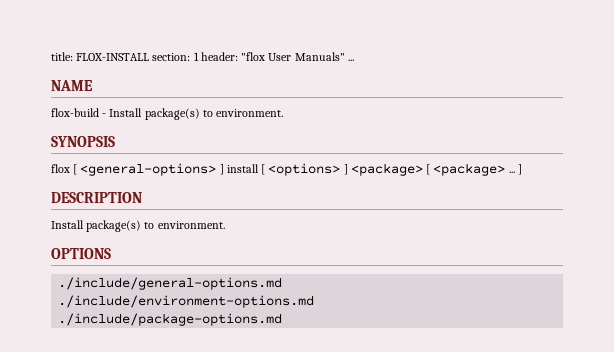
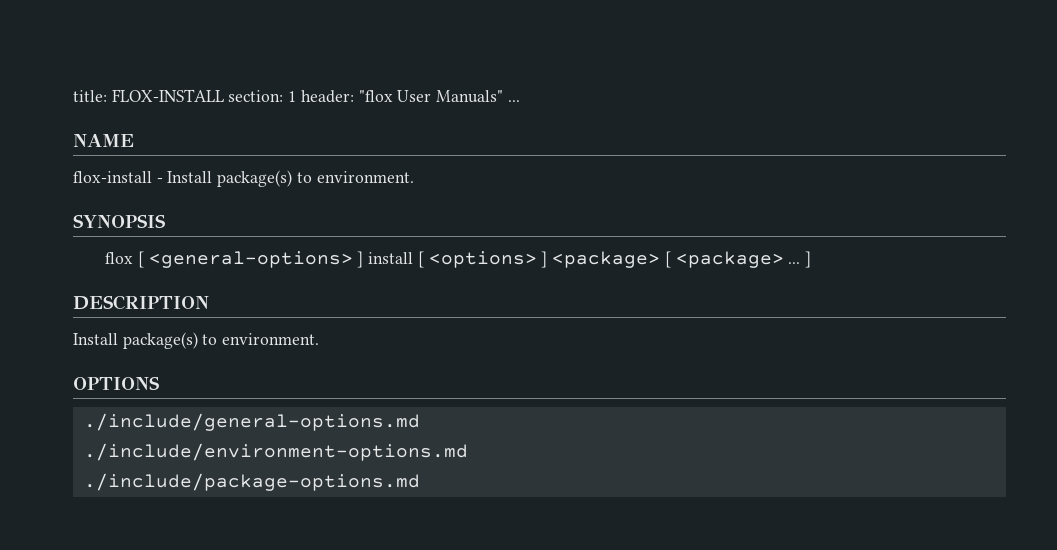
[51,108,99,117] flox-build -> [73,171,152,183] flox-install

